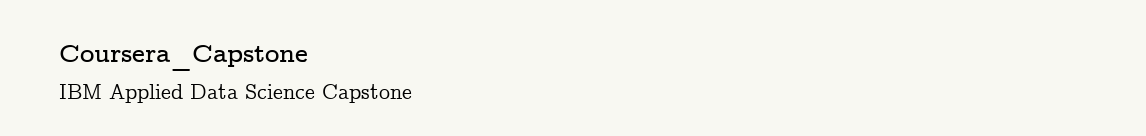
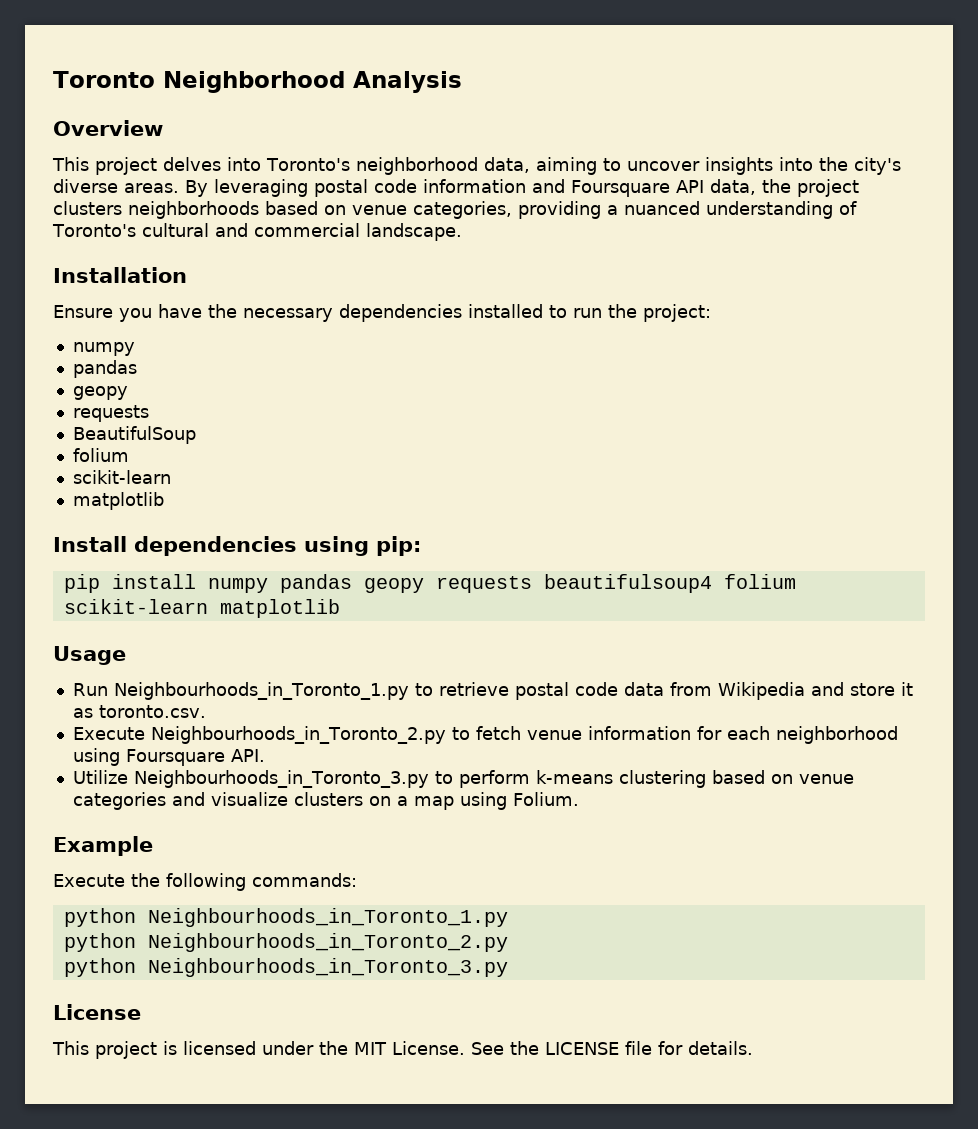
[59,45,308,71] [59,84,412,103] Coursera_Capstone // IBM Applied Data Science Capstone -> [53,71,462,93] [53,120,163,136] [52,157,901,175] [53,179,859,197] [53,201,857,219] [52,223,462,241] [53,267,187,283] [53,304,711,322] [72,342,135,356] [72,360,137,378] [72,386,128,400] [72,405,149,422] [72,426,196,444] [72,448,129,462] [72,470,171,484] [72,492,164,510] [53,536,421,556] [63,574,796,593] [63,599,340,618] [53,646,126,665] [72,682,913,700] [72,705,206,718] [72,726,898,744] [72,748,265,766] [72,770,854,788] [72,792,579,810] [53,836,153,856] [53,873,357,891] [63,908,508,927] [63,933,508,952] [63,958,508,977] [53,1004,141,1020] [52,1041,753,1059] Toronto Neighborhood Analysis // Overview // This project delves into Toronto's neighborhood data, aiming to uncover insights into the city's diverse areas. By leveraging postal code information and Foursquare API data, the project clusters neighborhoods based on venue categories, providing a nuanced understanding of Toronto's cultural and commercial landscape. // Installation // Ensure you have the necessary dependencies installed to run the project: // numpy // pandas // geopy // requests // BeautifulSoup // folium // scikit-learn // matplotlib // Install dependencies using pip: // pip install numpy pandas geopy requests beautifulsoup4 folium scikit-learn matplotlib // Usage // Run Neighbourhoods_in_Toronto_1.py to retrieve postal code data from Wikipedia and store it as toronto.csv. // Execute Neighbourhoods_in_Toronto_2.py to fetch venue information for each neighborhood using Foursquare API. // Utilize Neighbourhoods_in_Toronto_3.py to perform k-means clustering based on venue categories and visualize clusters on a map using Folium. // Example // Execute the following commands: // python Neighbourhoods_in_Toronto_1.py // python Neighbourhoods_in_Toronto_2.py // python Neighbourhoods_in_Toronto_3.py // License // This project is licensed under the MIT License. See the LICENSE file for details.

